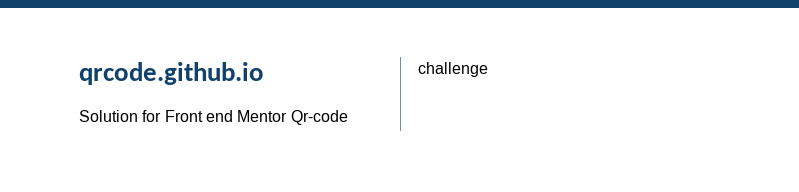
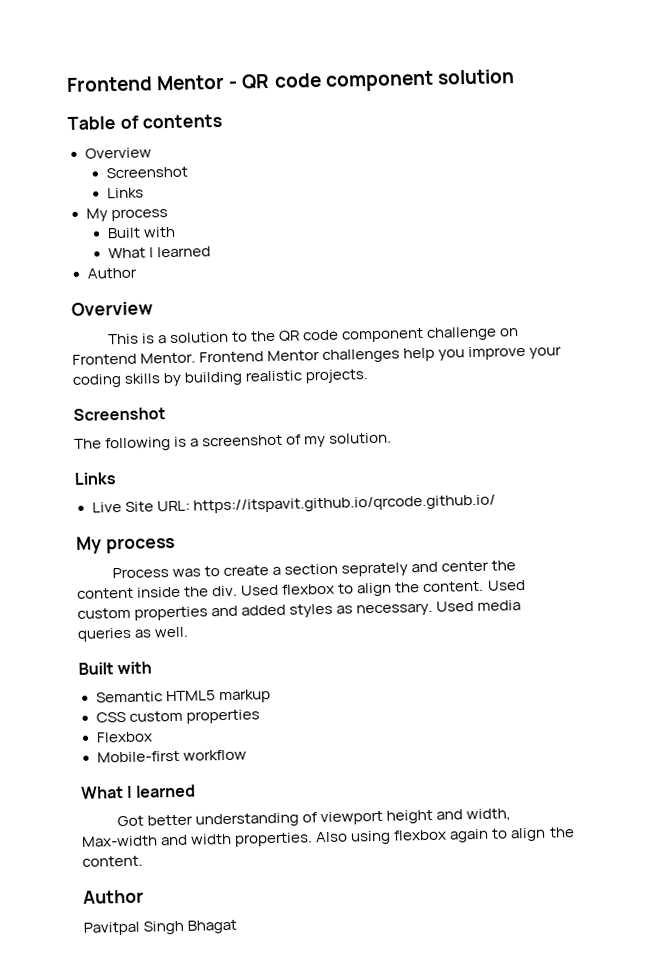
[79,62,264,85] [79,110,348,125] [418,62,488,77] qrcode.github.io // Solution for Front end Mentor Qr-code challenge -> [66,69,515,93] [67,113,223,130] [84,147,152,159] [105,166,188,179] [106,187,144,199] [85,208,168,222] [106,226,176,239] [107,246,211,259] [86,267,137,279] [71,301,153,316] [107,326,520,345] [72,345,563,365] [72,369,370,388] [73,407,166,421] [74,432,393,452] [74,472,117,485] [91,494,496,514] [76,536,175,554] [111,560,517,579] [77,579,526,599] [77,600,522,621] [77,626,190,642] [78,661,153,675] [95,689,271,704] [95,709,260,724] [95,731,153,743] [96,749,247,763] [81,784,196,799] [116,808,512,828] [82,827,575,847] [82,855,143,867] [83,889,144,904] [83,919,238,936] Frontend Mentor - QR code component solution // Table of contents // Overview // Screenshot // Links // My process // Built with // What I learned // Author // Overview // This is a solution to the QR code component challenge on Frontend Mentor. Frontend Mentor challenges help you improve your coding skills by building realistic projects. // Screenshot // The following is a screenshot of my solution. // Links // Live Site URL: https://itspavit.github.io/qrcode.github.io/ // My process // Process was to create a section seprately and center the content inside the div. Used flexbox to align the content. Used custom properties and added styles as necessary. Used media queries as well. // Built with // Semantic HTML5 markup // CSS custom properties // Flexbox // Mobile-first workflow // What I learned // Got better understanding of viewport height and width, Max-width and width properties. Also using flexbox again to align the content. // Author // Pavitpal Singh Bhagat

